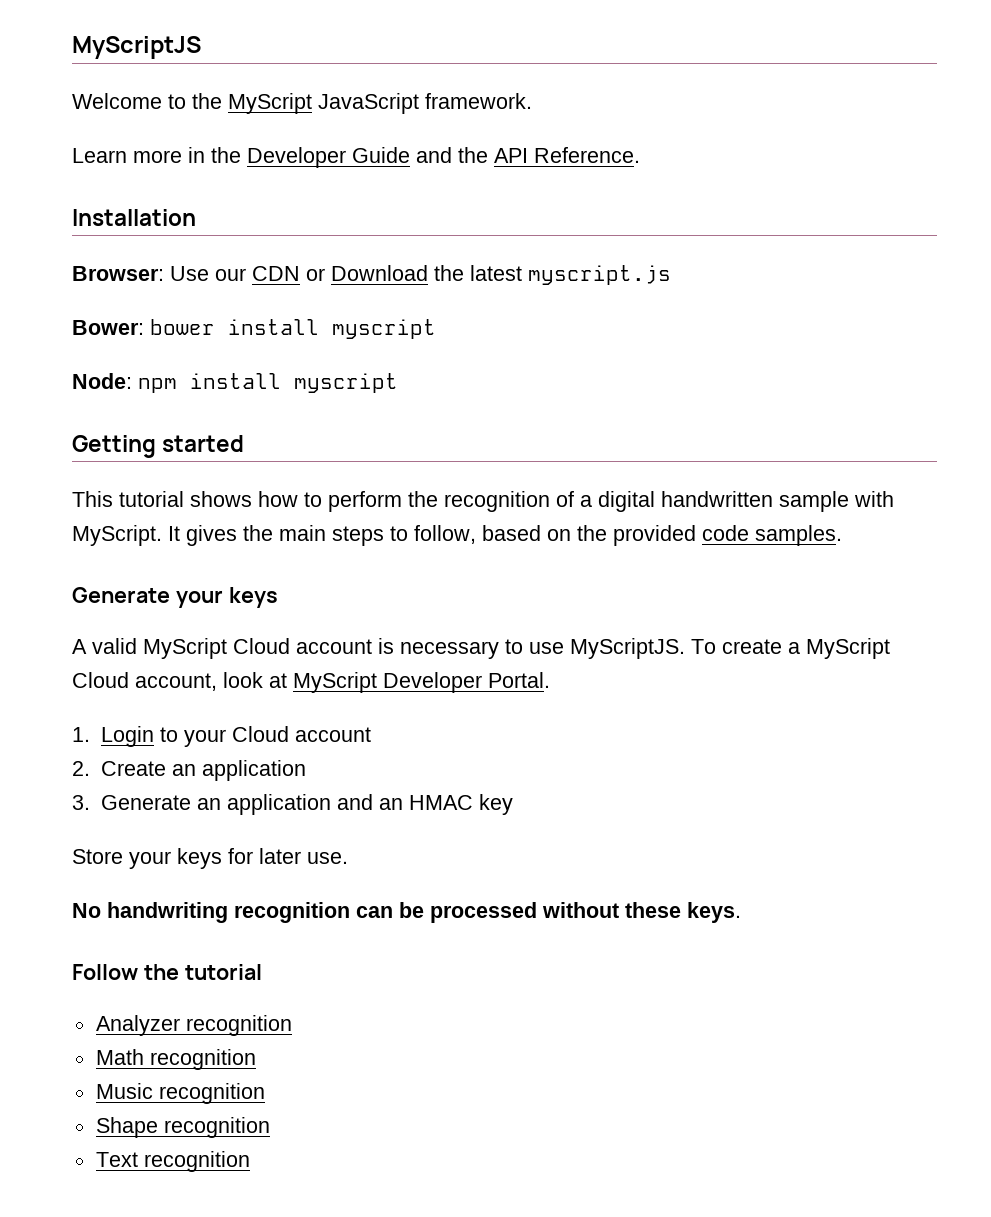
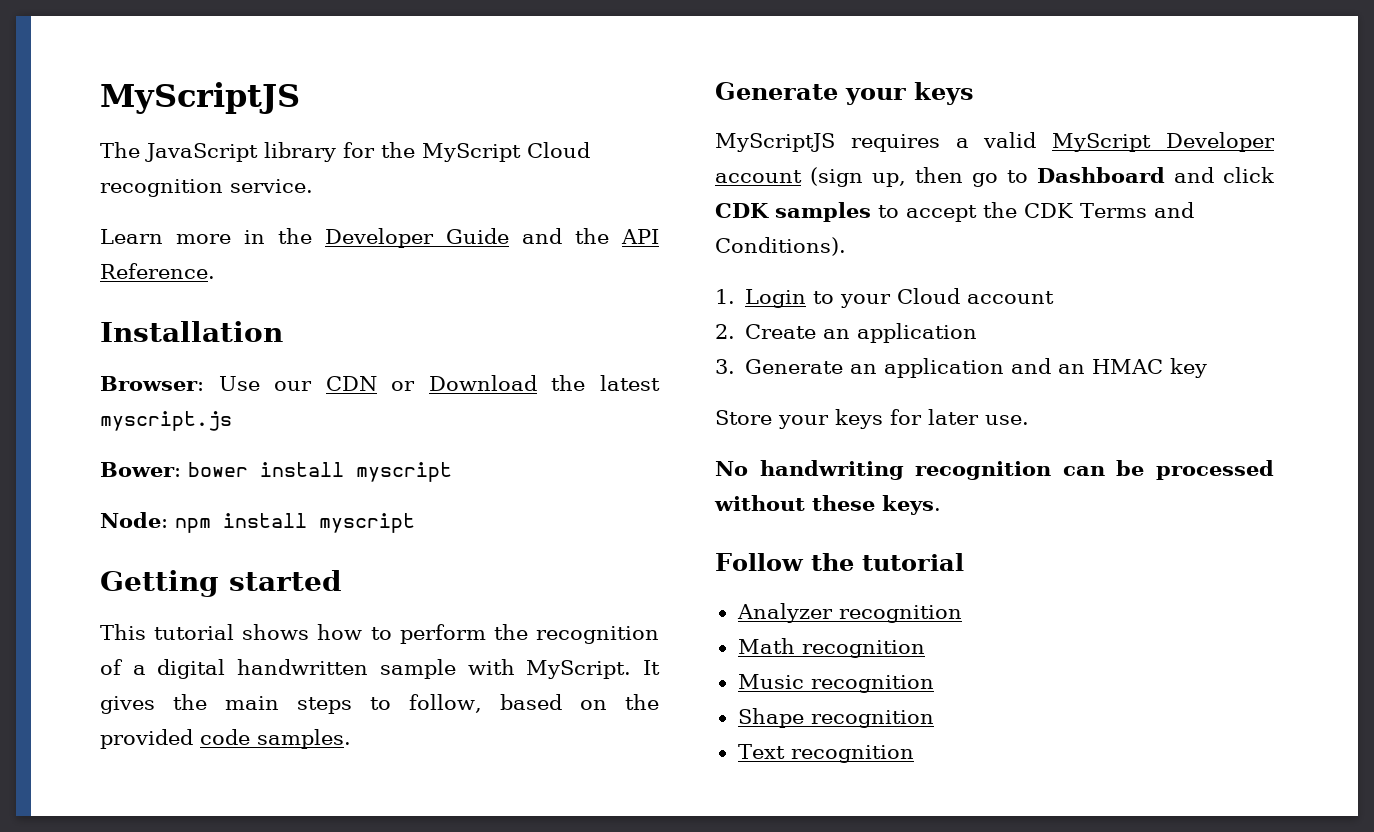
[72,93,532,114] Welcome to the MyScript JavaScript framework. -> [100,142,590,162] [100,179,313,197] The JavaScript library for the MyScript Cloud recognition service.
[72,638,890,659] [72,672,550,693] A valid MyScript Cloud account is necessary to use MyScriptJS. To create a MyScript Cloud account, look at MyScript Developer Portal. -> [715,132,1275,152] [715,167,1274,187] [715,202,1194,222] [715,237,846,256] MyScriptJS requires a valid MyScript Developer account (sign up, then go to Dashboard and click CDK samples to accept the CDK Terms and Conditions).

